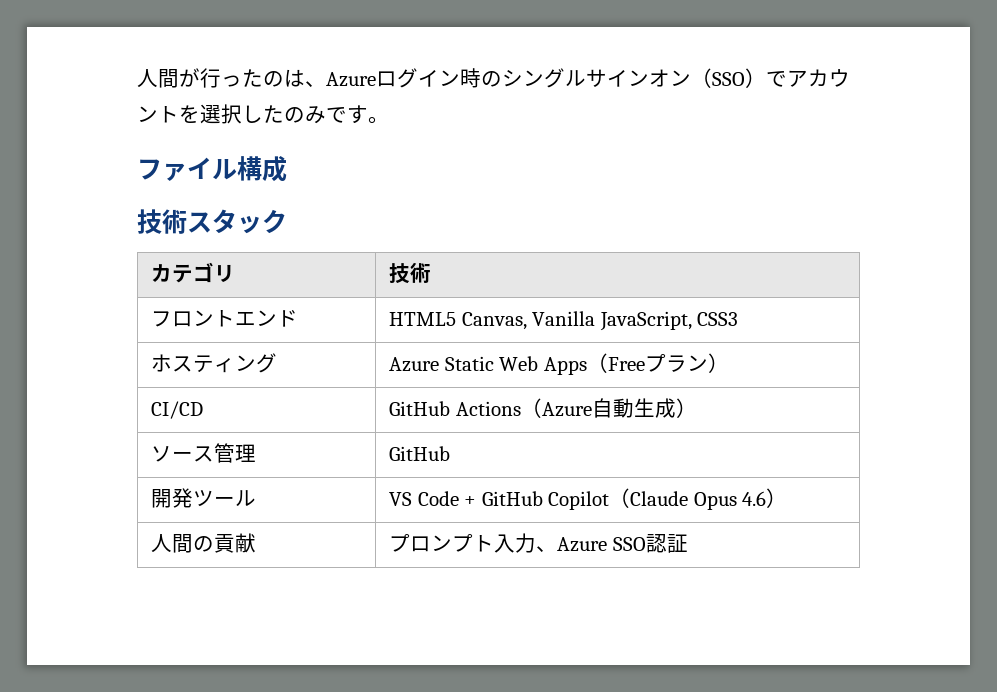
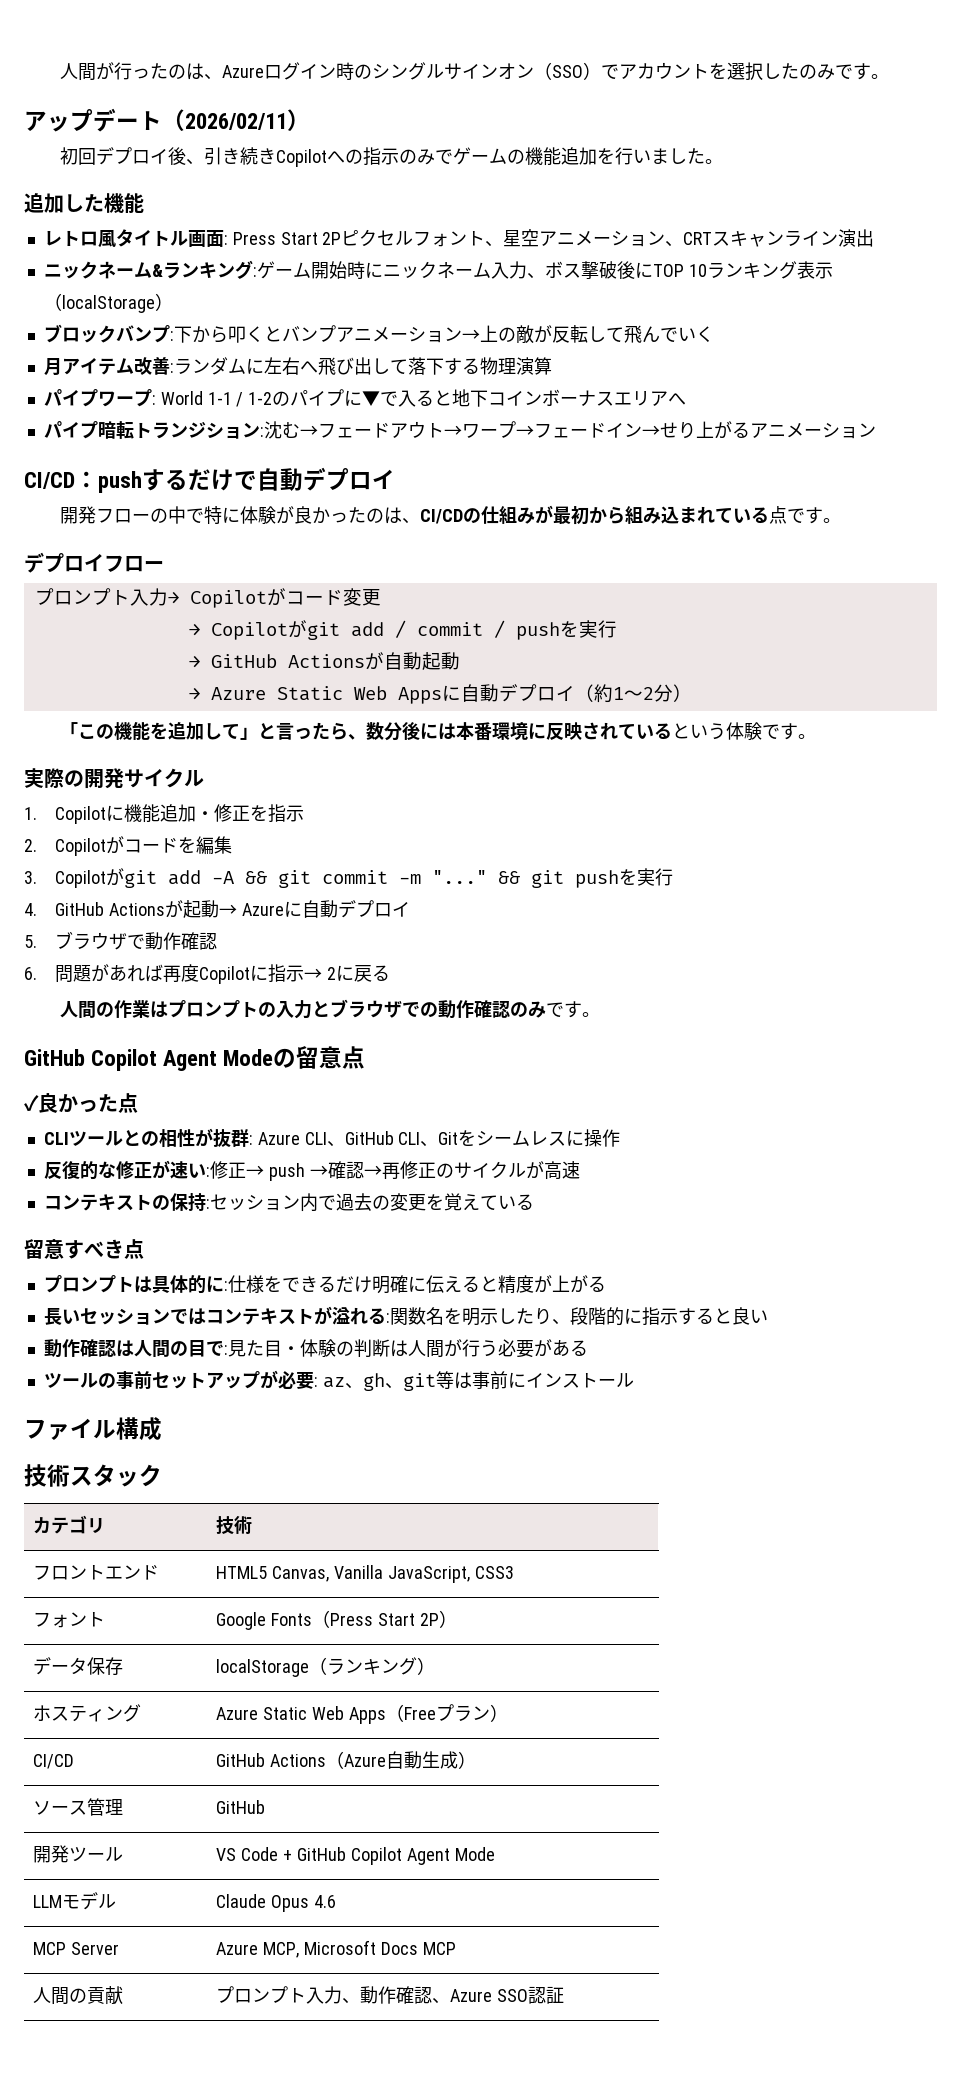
(389, 120) none -> [24,108,310,132] [59,147,723,167] [24,193,144,213] [43,229,875,248] [43,260,833,279] [43,293,173,313] [43,324,714,344] [43,357,552,376] [43,389,687,407] [43,421,876,439] [24,467,395,493] [59,505,841,525] [24,552,164,573] [34,588,381,608] [188,620,617,640] [188,652,460,670] [188,684,692,704] [59,722,816,741] [24,768,204,789] [24,804,304,824] [24,836,232,856] [24,868,673,888] [24,900,410,918] [24,931,217,950] [24,964,390,984] [59,999,600,1019] [24,1046,366,1071] [24,1093,138,1113] [43,1128,621,1148] [43,1160,580,1181] [43,1193,534,1212] [24,1239,144,1259] [43,1275,606,1294] [43,1306,768,1326] [43,1339,588,1358] [43,1370,634,1391] // アップデート（2026/02/11） // 初回デプロイ後、引き続きCopilotへの指示のみでゲームの機能追加を行いました。 // 追加した機能 // レトロ風タイトル画面: Press Start 2Pピクセルフォント、星空アニメーション、CRTスキャンライン演出 // ニックネーム&ランキング:ゲーム開始時にニックネーム入力、ボス撃破後にTOP 10ランキング表示（localStorage） // ブロックバンプ:下から叩くとバンプアニメーション→上の敵が反転して飛んでいく // 月アイテム改善:ランダムに左右へ飛び出して落下する物理演算 // パイプワープ: World 1-1 / 1-2のパイプに▼で入ると地下コインボーナスエリアへ // パイプ暗転トランジション:沈む→フェードアウト→ワープ→フェードイン→せり上がるアニメーション // CI/CD：pushするだけで自動デプロイ // 開発フローの中で特に体験が良かったのは、CI/CDの仕組みが最初から組み込まれている点です。 // デプロイフロー // プロンプト入力→ Copilotがコード変更 // → Copilotがgit add / commit / pushを実行 // → GitHub Actionsが自動起動 // → Azure Static Web Appsに自動デプロイ（約1〜2分） // 「この機能を追加して」と言ったら、数分後には本番環境に反映されているという体験です。 // 実際の開発サイクル // 1. Copilotに機能追加・修正を指示 // 2. Copilotがコードを編集 // 3. Copilotがgit add -A && git commit -m "..." && git pushを実行 // 4. GitHub Actionsが起動→ Azureに自動デプロイ // 5.ブラウザで動作確認 // 6.問題があれば再度Copilotに指示→ 2に戻る // 人間の作業はプロンプトの入力とブラウザでの動作確認のみです。 // GitHub Copilot Agent Modeの留意点 // ✓良かった点 // CLIツールとの相性が抜群: Azure CLI、GitHub CLI、Gitをシームレスに操作 // 反復的な修正が速い:修正→ push →確認→再修正のサイクルが高速 // コンテキストの保持:セッション内で過去の変更を覚えている // 留意すべき点 // プロンプトは具体的に:仕様をできるだけ明確に伝えると精度が上がる // 長いセッションではコンテキストが溢れる:関数名を明示したり、段階的に指示すると良い // 動作確認は人間の目で:見た目・体験の判断は人間が行う必要がある // ツールの事前セットアップが必要: az、gh、git等は事前にインストール
(739, 319) none -> [33,1612,106,1628] [216,1610,457,1630] [33,1657,124,1675] [216,1657,436,1677] // フォント | Google Fonts（Press Start 2P） // データ保存 | localStorage（ランキング）
[609,488,631,508] （ -> [406,1847,495,1865] [33,1892,117,1910] Agent Mode // LLMモデル |
[766,488,788,508] ） -> [33,1942,120,1955] [216,1940,456,1958] // MCP Server | Azure MCP, Microsoft Docs MCP
(558, 549) none -> [360,1986,451,2004] 動作確認、

